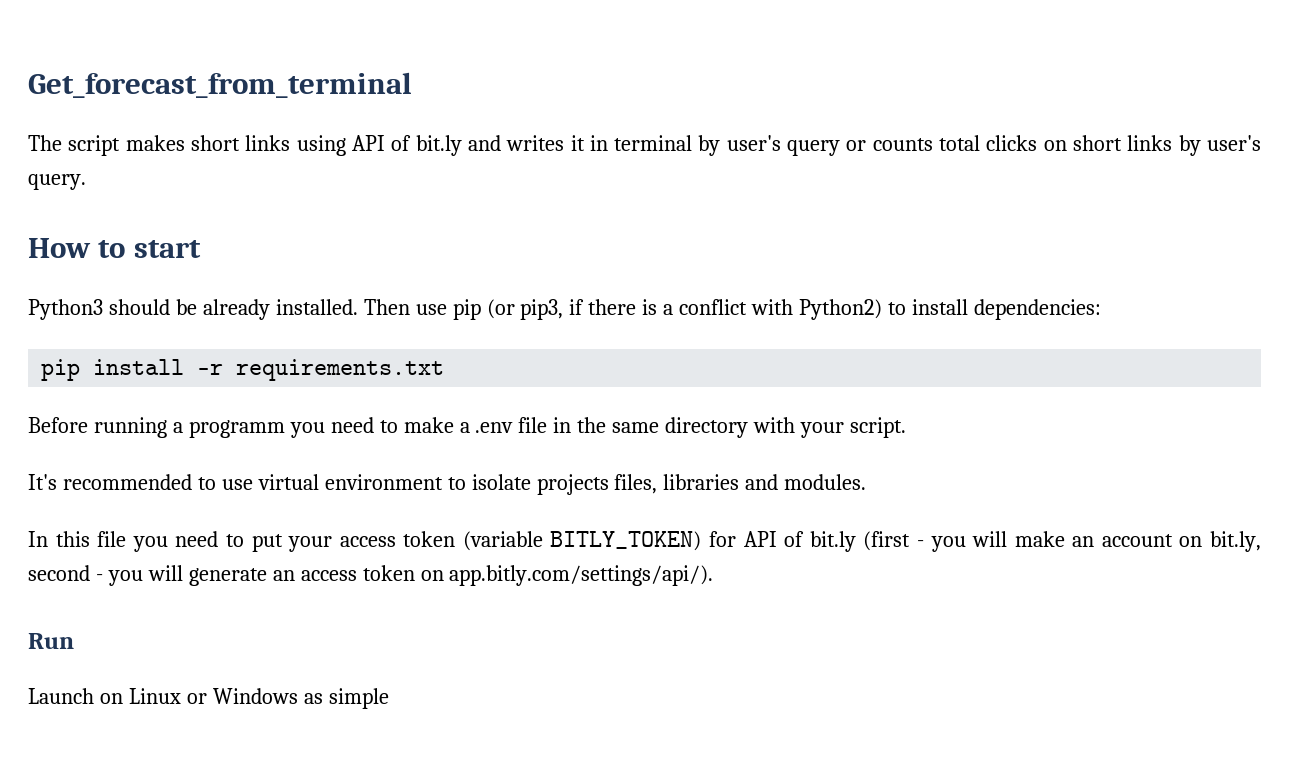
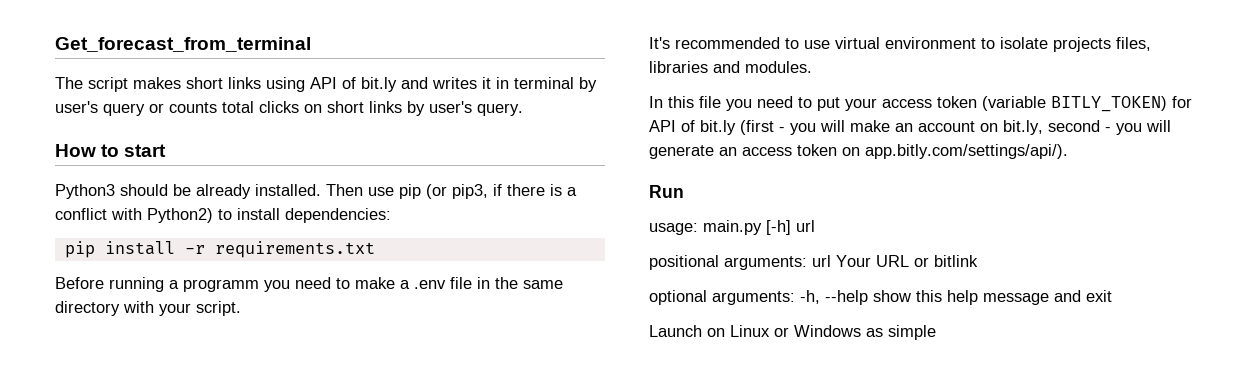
(74, 641) none -> [649,220,815,235] [649,255,978,270] [649,290,1112,305] // usage: main.py [-h] url // positional arguments: url Your URL or bitlink // optional arguments: -h, --help show this help message and exit

